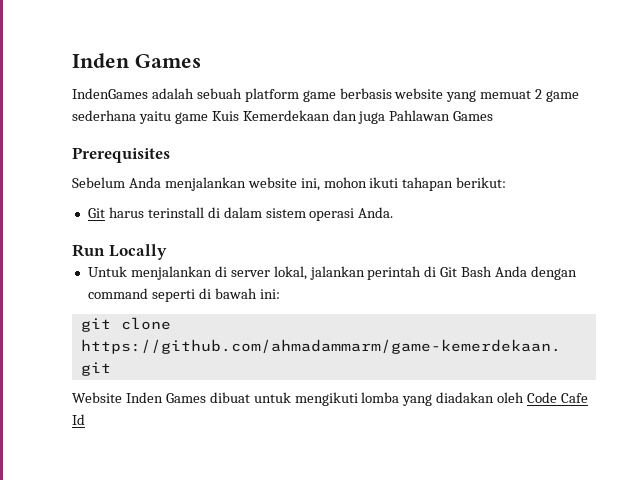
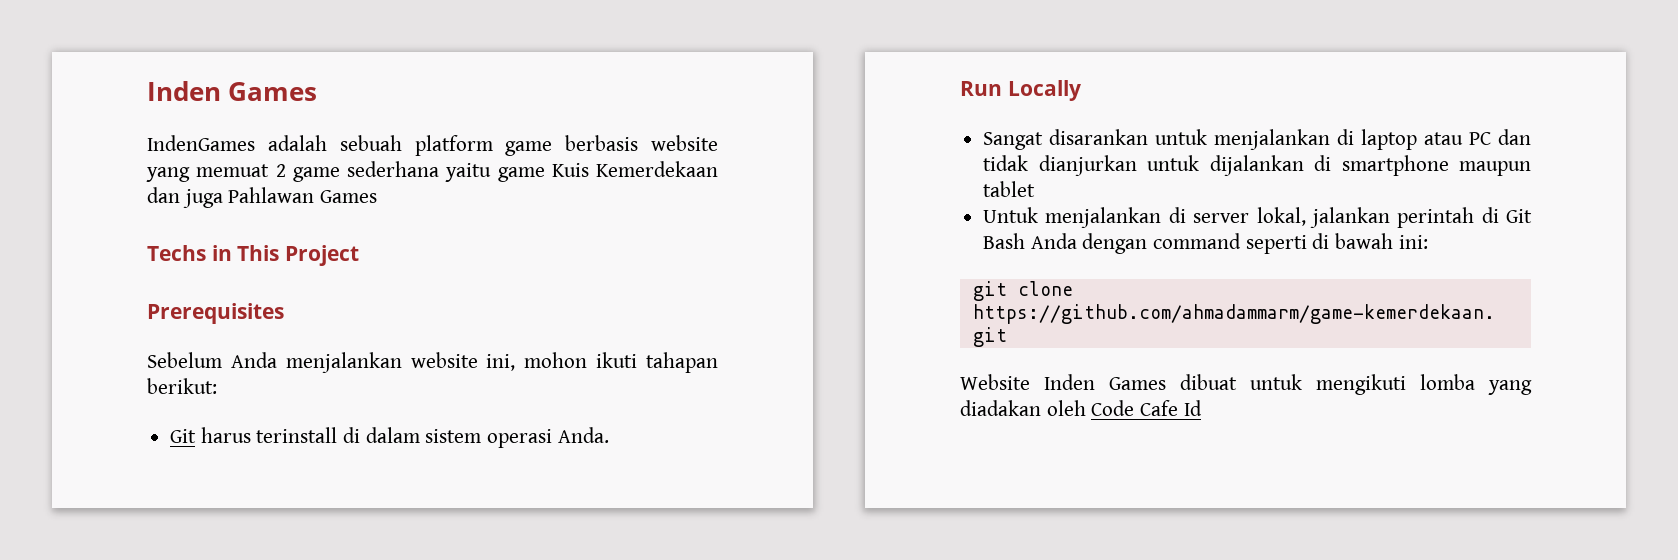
(494, 116) none -> [147,245,359,266] // Techs in This Project
(167, 252) none -> [983,129,1531,150] [983,155,1531,176] [983,181,1036,197] // Sangat disarankan untuk menjalankan di laptop atau PC dan tidak dianjurkan untuk dijalankan di smartphone maupun tablet

